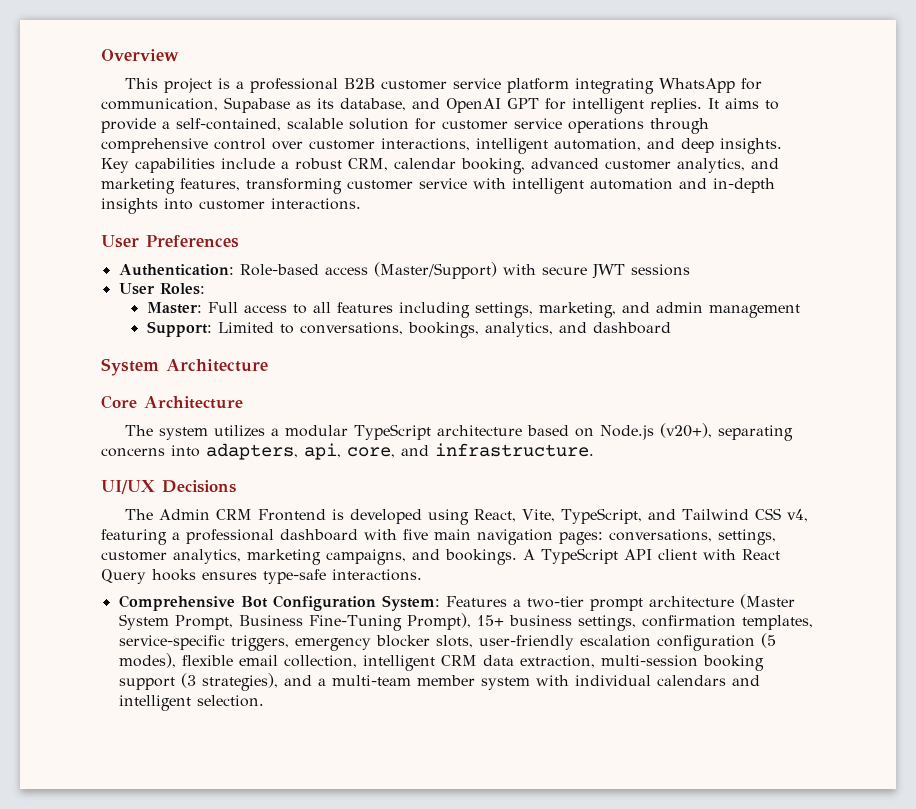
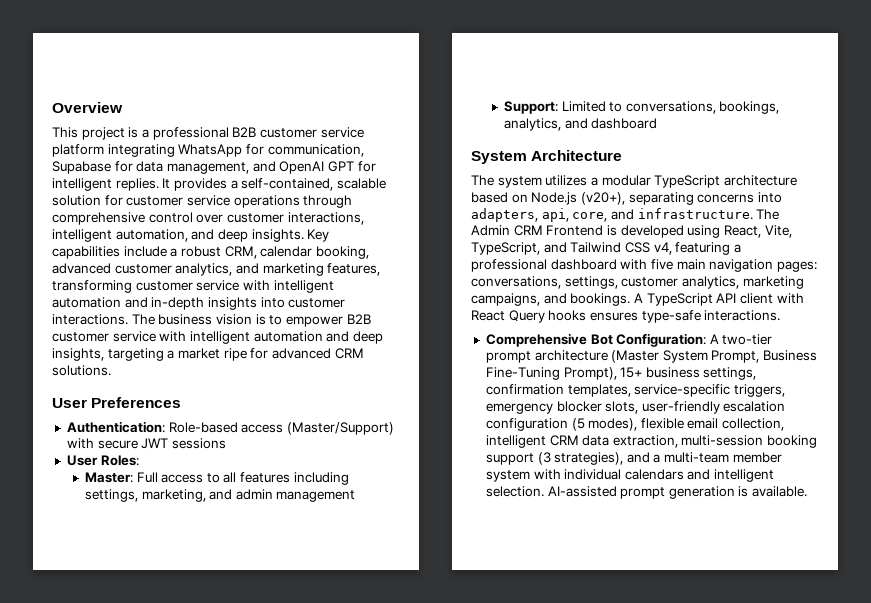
[296,98,406,111] as its database, -> [114,161,249,174] for data management,
[725,98,779,110] [101,118,156,133] aims to provide -> [173,178,227,191] provides
(361, 204) none -> [131,314,371,327] [52,331,383,344] [52,348,364,361] [52,365,111,376] The business vision is to empower B2B customer service with intelligent automation and deep insights, targeting a market ripe for advanced CRM solutions.
[101,395,243,409] // Core Architecture -> (623, 155) none
[101,480,236,494] // UI/UX Decisions // -> (753, 214) none
[272,595,521,611] Configuration System: Features a -> [616,333,719,347] Configuration: A
(264, 701) none -> [547,486,808,499] AI-assisted prompt generation is available.

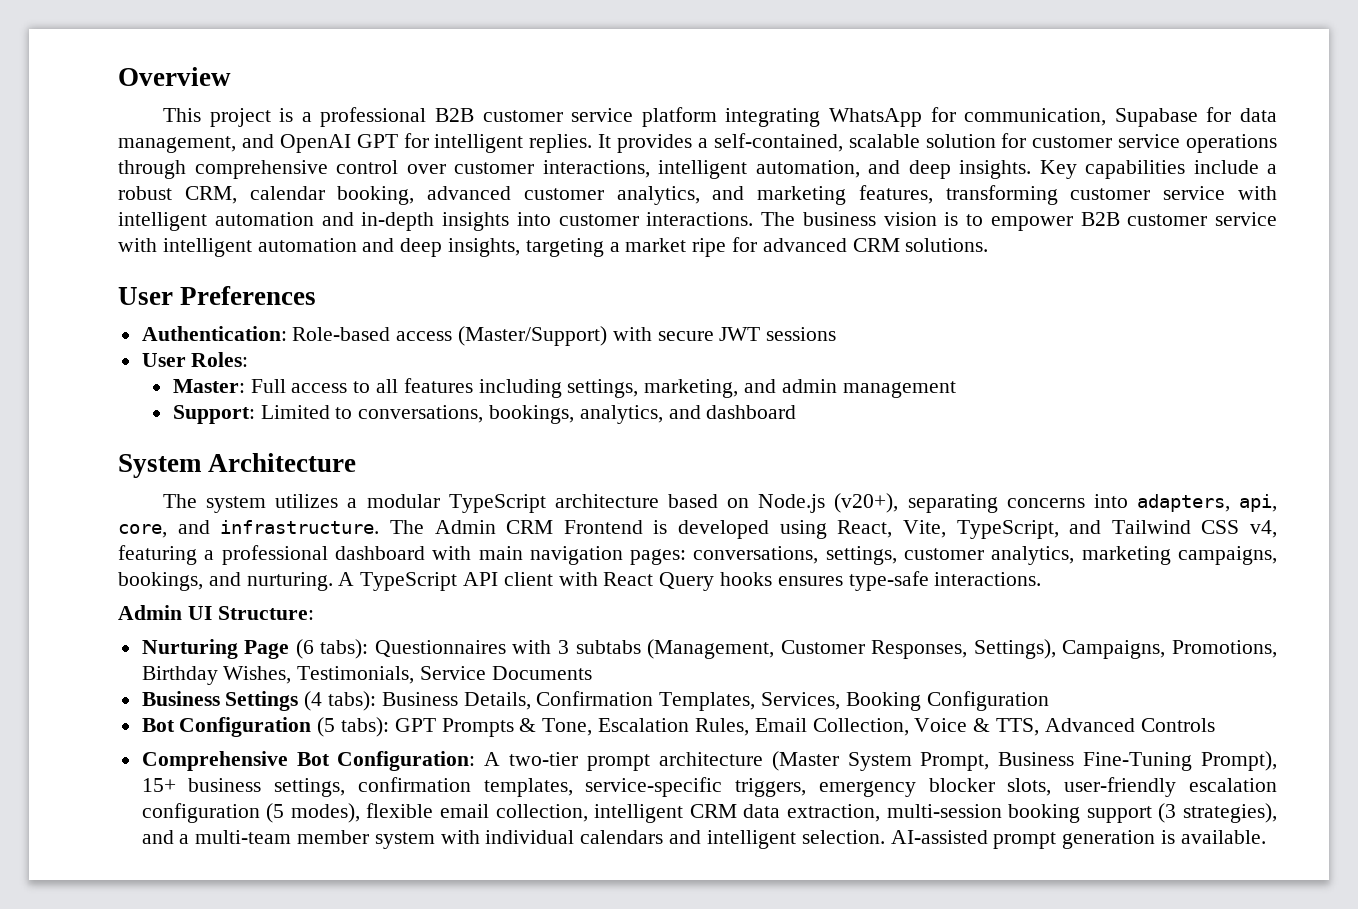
[650,259,673,270] five -> (472, 553) none
[543,293,631,306] and bookings. -> [118,572,333,591] bookings, and nurturing.
(781, 315) none -> [118,605,314,620] [141,639,1277,659] [141,666,592,685] [141,691,1049,711] [141,717,1215,737] // Admin UI Structure: // Nurturing Page (6 tabs): Questionnaires with 3 subtabs (Management, Customer Responses, Settings), Campaigns, Promotions, Birthday Wishes, Testimonials, Service Documents // Business Settings (4 tabs): Business Details, Confirmation Templates, Services, Booking Configuration // Bot Configuration (5 tabs): GPT Prompts & Tone, Escalation Rules, Email Collection, Voice & TTS, Advanced Controls

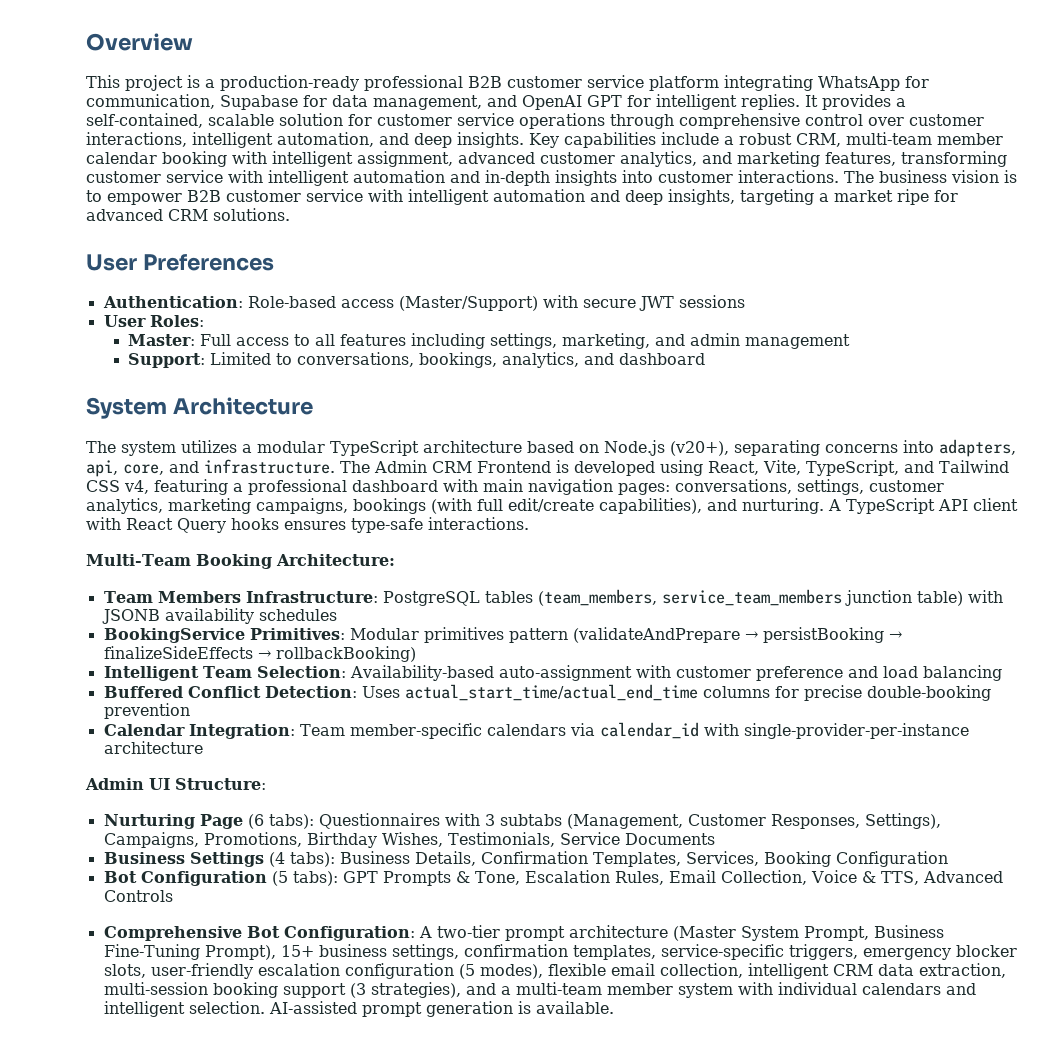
(312, 117) none -> [220,75,359,91] production-ready
[249,186,415,205] calendar booking, -> [846,132,1003,145] [86,151,453,167] multi-team member calendar booking with intelligent assignment,
[118,572,203,591] bookings, -> [353,498,702,514] bookings (with full edit/create capabilities),
(1042, 579) none -> [86,554,395,569] [103,589,1003,606] [101,608,337,624] [103,627,902,643] [103,646,416,662] [103,665,1002,681] [103,684,991,701] [103,703,190,719] [103,722,969,739] [103,741,203,754] // Multi-Team Booking Architecture: // Team Members Infrastructure: PostgreSQL tables (team_members, service_team_members junction table) with JSONB availability schedules // BookingService Primitives: Modular primitives pattern (validateAndPrepare → persistBooking → finalizeSideEffects → rollbackBooking) // Intelligent Team Selection: Availability-based auto-assignment with customer preference and load balancing // Buffered Conflict Detection: Uses actual_start_time/actual_end_time columns for precise double-booking prevention // Calendar Integration: Team member-specific calendars via calendar_id with single-provider-per-instance architecture

